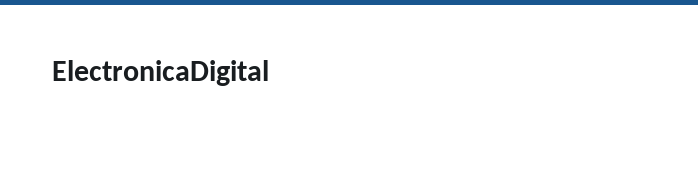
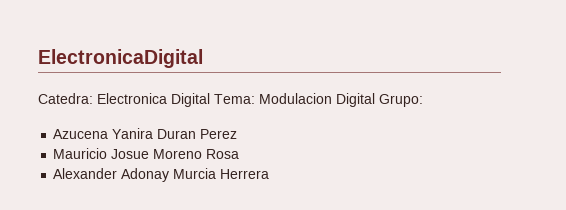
(269, 73) none -> [38,93,423,107] [53,128,238,139] [53,148,240,159] [53,168,270,182] // Catedra: Electronica Digital Tema: Modulacion Digital Grupo: // Azucena Yanira Duran Perez // Mauricio Josue Moreno Rosa // Alexander Adonay Murcia Herrera

